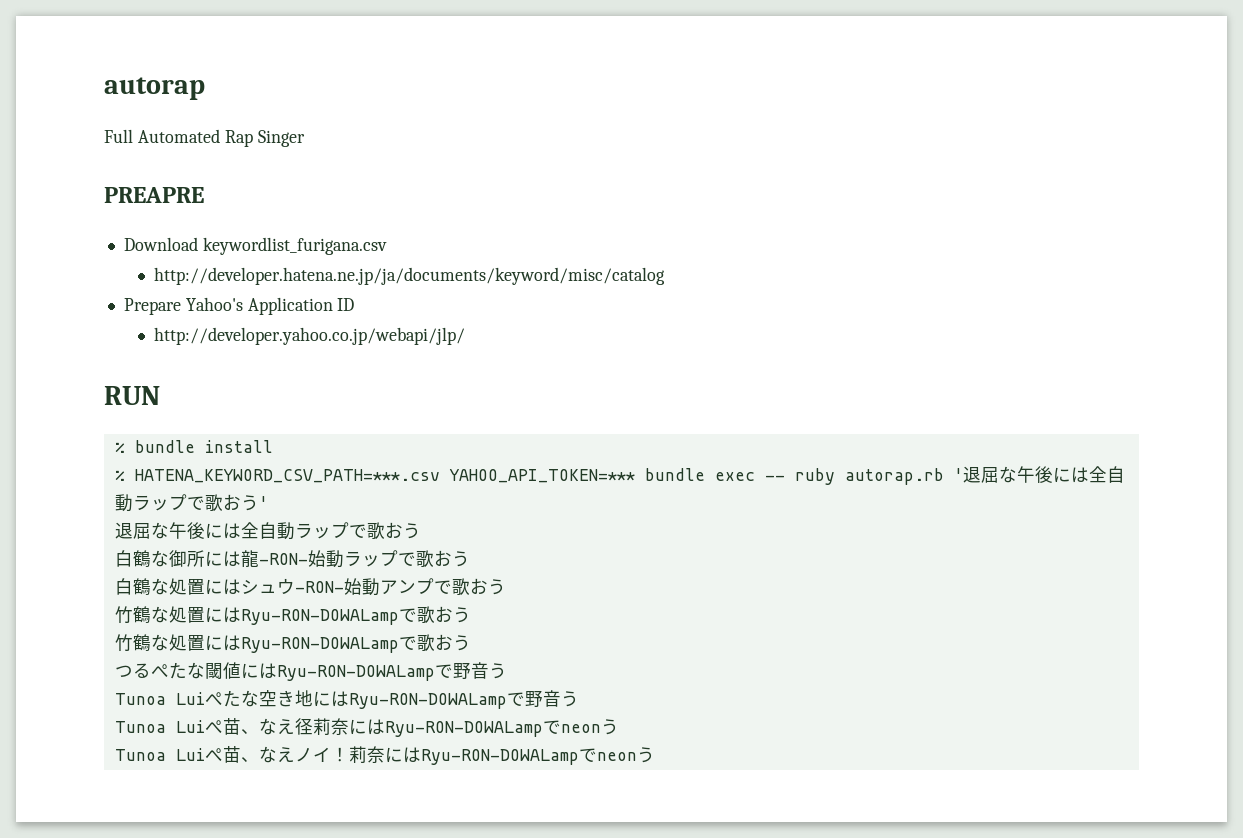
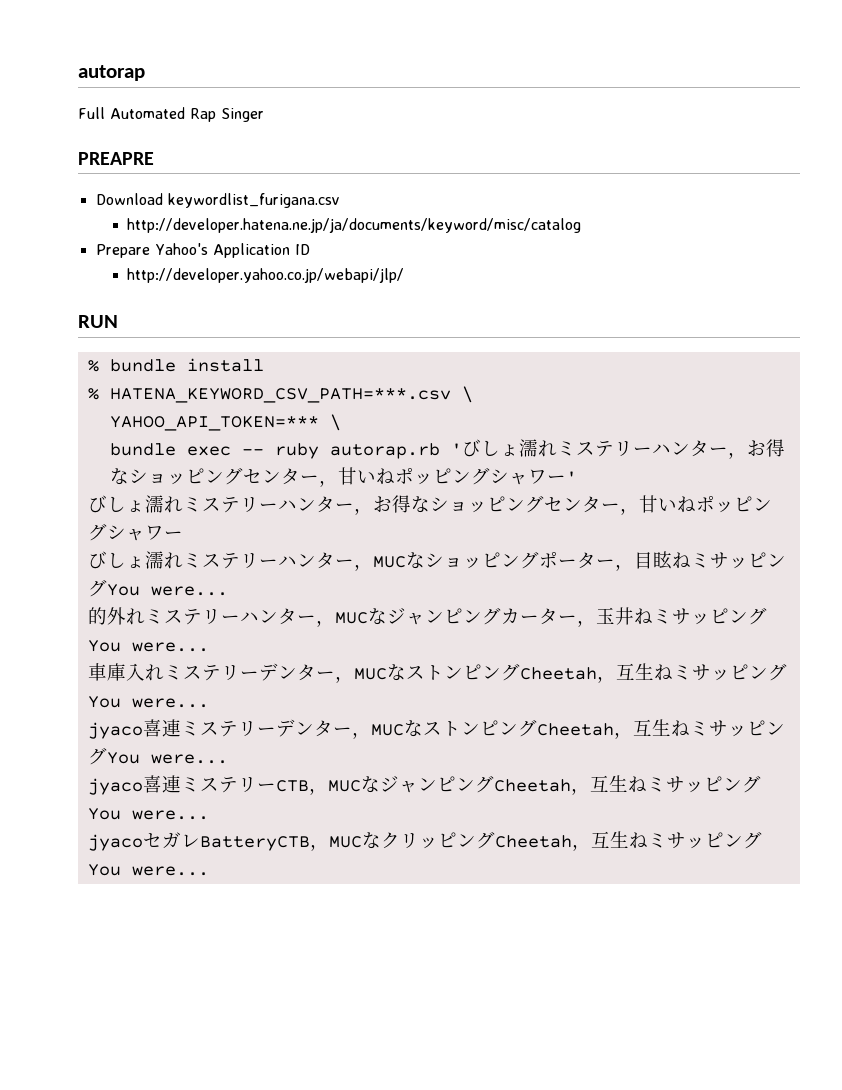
[448,469,635,483] YAHOO_API_TOKEN=*** -> [461,386,473,403] [109,414,341,431] \ // YAHOO_API_TOKEN=*** \ //
[962,466,1125,483] [114,494,268,512] [114,522,421,540] [114,550,470,568] [114,578,506,596] [114,606,471,625] [114,634,471,653] [114,662,507,681] [114,690,579,709] [114,718,619,737] [114,746,655,765] 退屈な午後には全自動ラップで歌おう' // 退屈な午後には全自動ラップで歌おう // 白鶴な御所には龍-RON-始動ラップで歌おう // 白鶴な処置にはシュウ-RON-始動アンプで歌おう // 竹鶴な処置にはRyu-RON-DOWALampで歌おう // 竹鶴な処置にはRyu-RON-DOWALampで歌おう // つるぺたな閾値にはRyu-RON-DOWALampで野音う // Tunoa Luiぺたな空き地にはRyu-RON-DOWALampで野音う // Tunoa Luiぺ苗、なえ径莉奈にはRyu-RON-DOWALampでneonう // Tunoa Luiぺ苗、なえノイ！莉奈にはRyu-RON-DOWALampでneonう -> [461,439,785,459] [109,467,577,487] [87,495,772,515] [87,523,183,541] [87,551,786,571] [87,579,228,597] [87,607,767,627] [87,640,209,652] [87,663,787,683] [87,696,209,708] [87,719,785,739] [87,747,228,765] [87,775,761,795] [87,808,209,820] [87,831,762,851] [87,864,209,876] びしょ濡れミステリーハンター，お得なショッピングセンター，甘いねポッピングシャワー' // びしょ濡れミステリーハンター，お得なショッピングセンター，甘いねポッピングシャワー // びしょ濡れミステリーハンター，MUCなショッピングポーター，目眩ねミサッピングYou were... // 的外れミステリーハンター，MUCなジャンピングカーター，玉井ねミサッピングYou were... // 車庫入れミステリーデンター，MUCなストンピングCheetah，互生ねミサッピングYou were... // jyaco喜連ミステリーデンター，MUCなストンピングCheetah，互生ねミサッピングYou were... // jyaco喜連ミステリーCTB，MUCなジャンピングCheetah，互生ねミサッピングYou were... // jyacoセガレBatteryCTB，MUCなクリッピングCheetah，互生ねミサッピングYou were...

